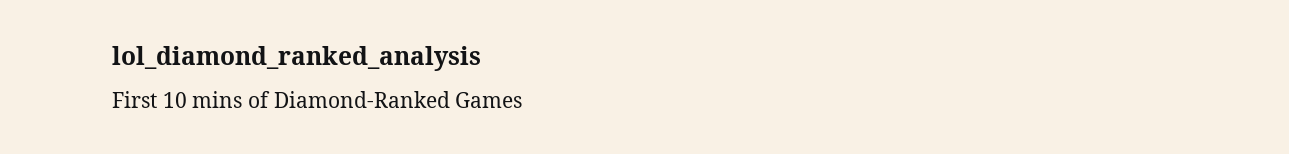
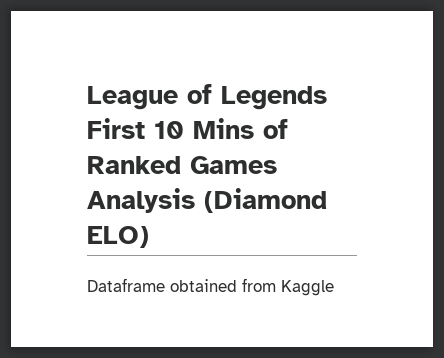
[112,46,481,71] [112,91,523,108] lol_diamond_ranked_analysis // First 10 mins of Diamond-Ranked Games -> [87,84,327,110] [87,118,288,139] [87,156,277,174] [87,188,327,213] [87,226,149,248] [87,278,334,296] League of Legends First 10 Mins of Ranked Games Analysis (Diamond ELO) // Dataframe obtained from Kaggle

